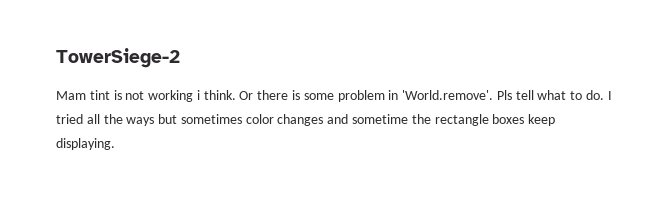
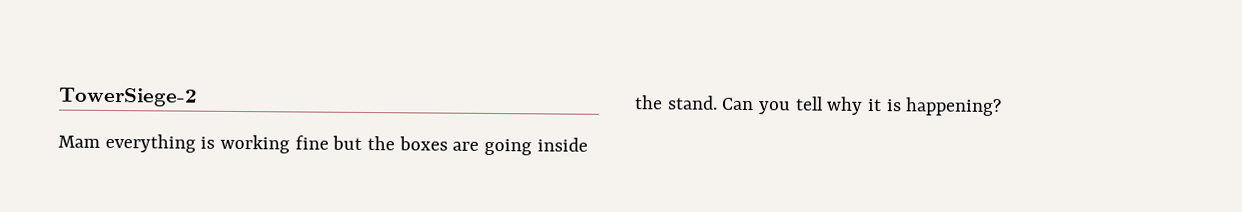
[89,90,612,102] [56,114,556,126] [56,138,115,150] tint is not working i think. Or there is some problem in 'World.remove'. Pls tell what to do. I tried all the ways but sometimes color changes and sometime the rectangle boxes keep displaying. -> [104,133,588,156] [634,95,1003,116] everything is working fine but the boxes are going inside the stand. Can you tell why it is happening?

